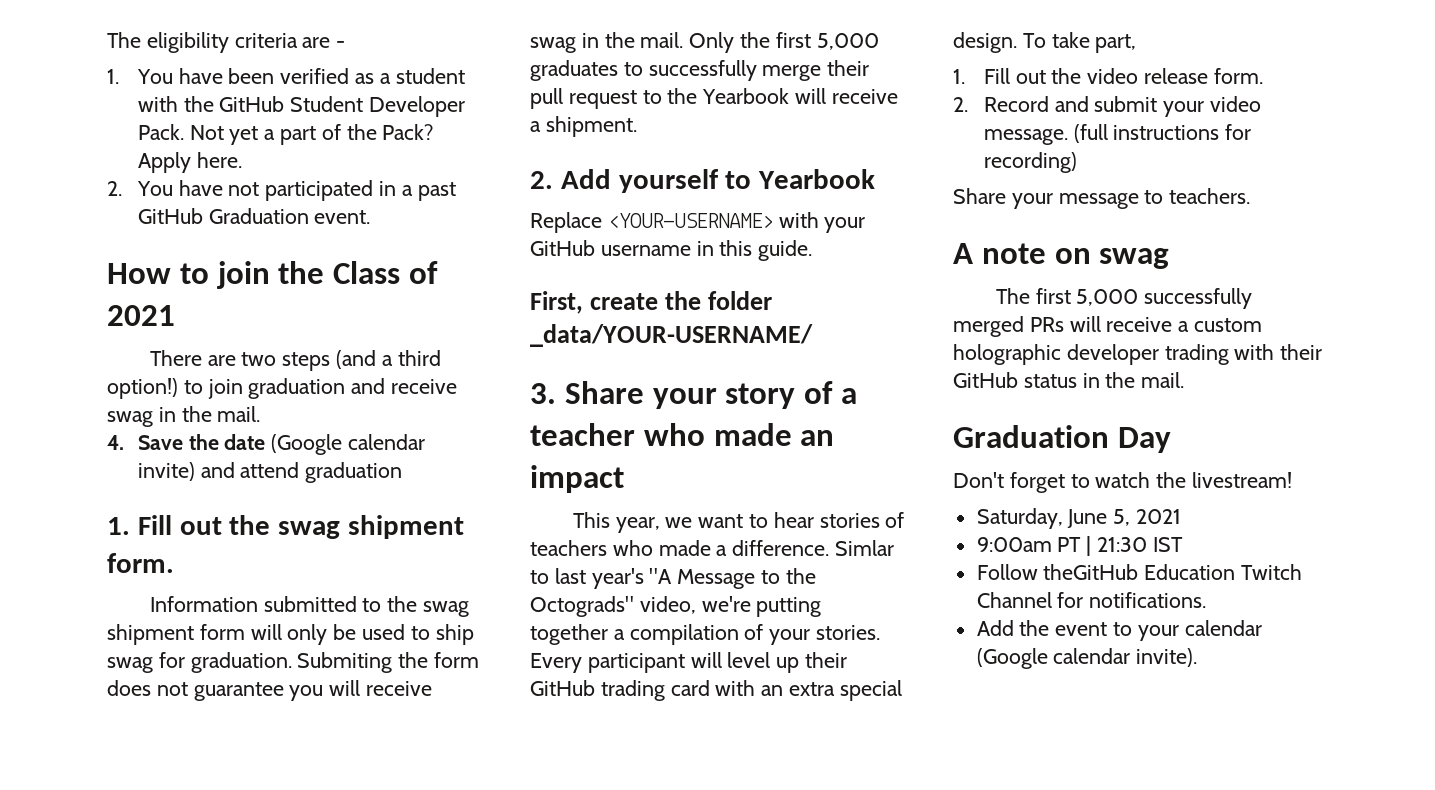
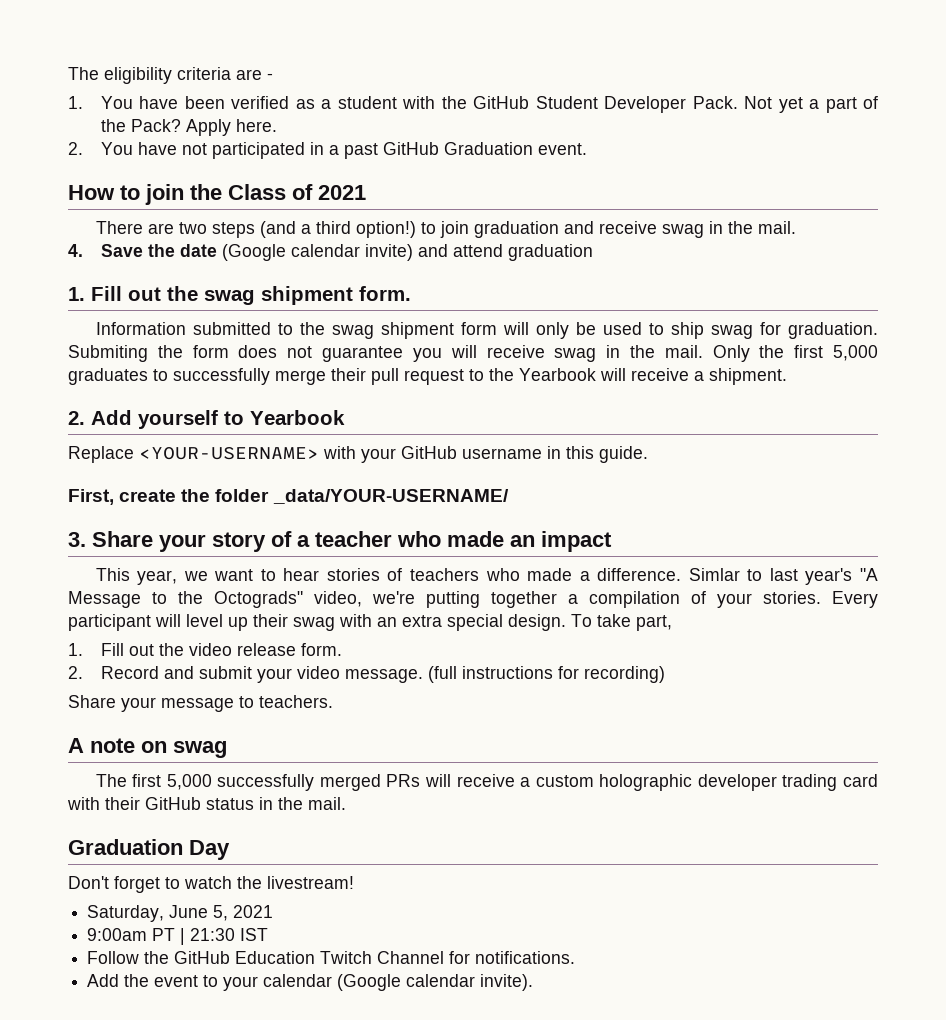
[530,680,710,701] GitHub trading card -> [293,617,335,631] swag
(1229, 354) none -> [843,774,878,787] card
[1043,564,1139,580] theGitHub -> [144,951,231,964] the GitHub

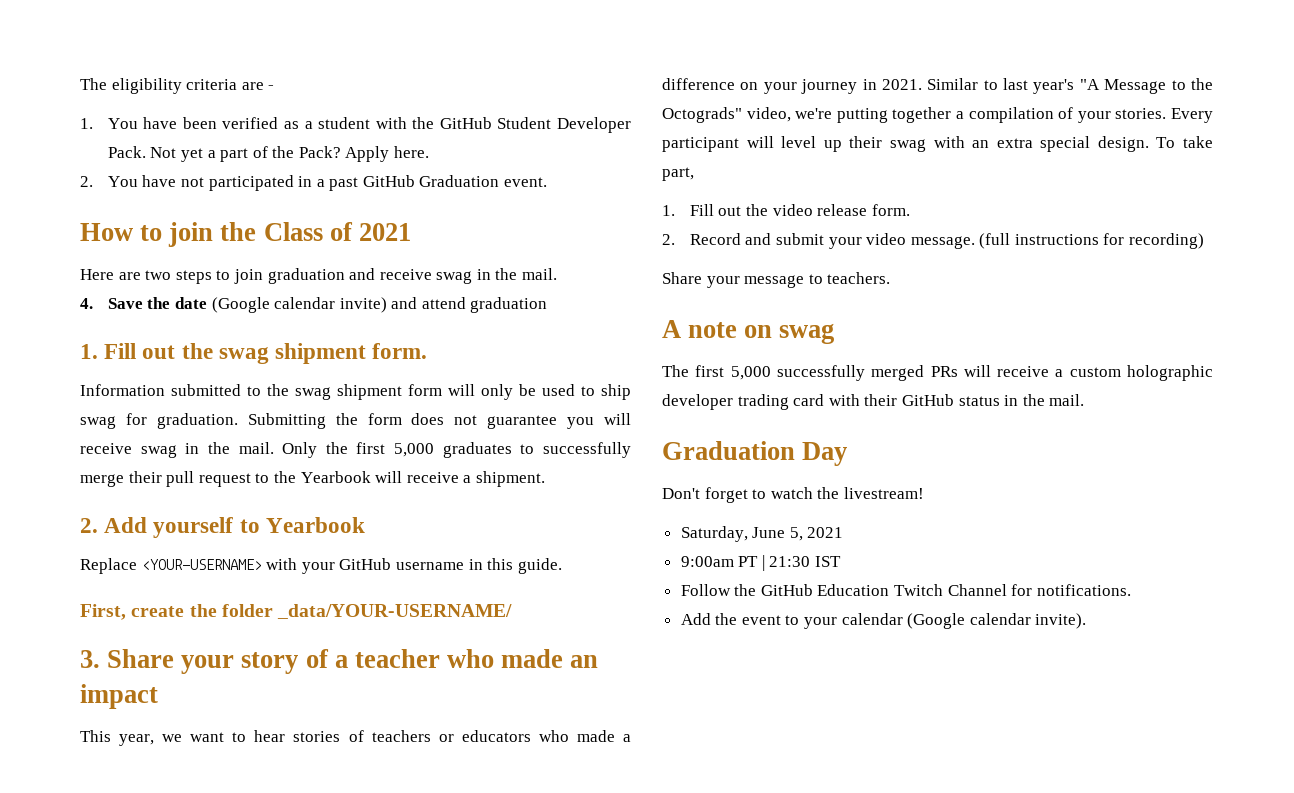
[95,221,143,234] There -> [80,269,114,280] Here
[259,221,416,238] (and a third option!) -> (212, 277) none
[68,345,148,362] Submiting -> [247,413,326,429] Submitting
(480, 574) none -> [438,730,531,742] or educators
[597,568,740,581] difference. Simlar -> [662,78,979,94] difference on your journey in 2021. Similar

